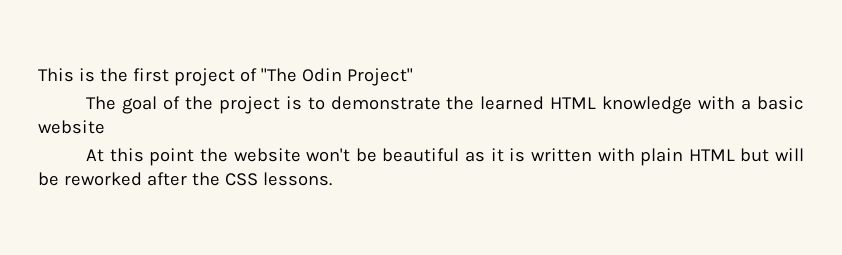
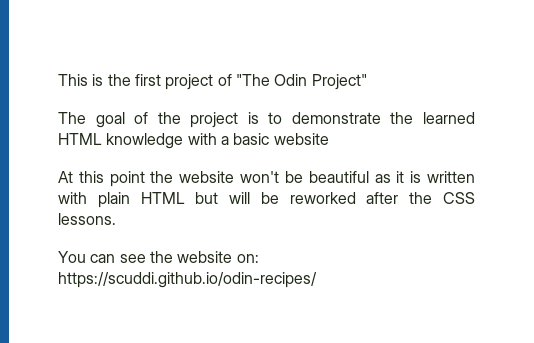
(332, 179) none -> [58,251,259,263] [58,272,317,288] // You can see the website on: https://scuddi.github.io/odin-recipes/

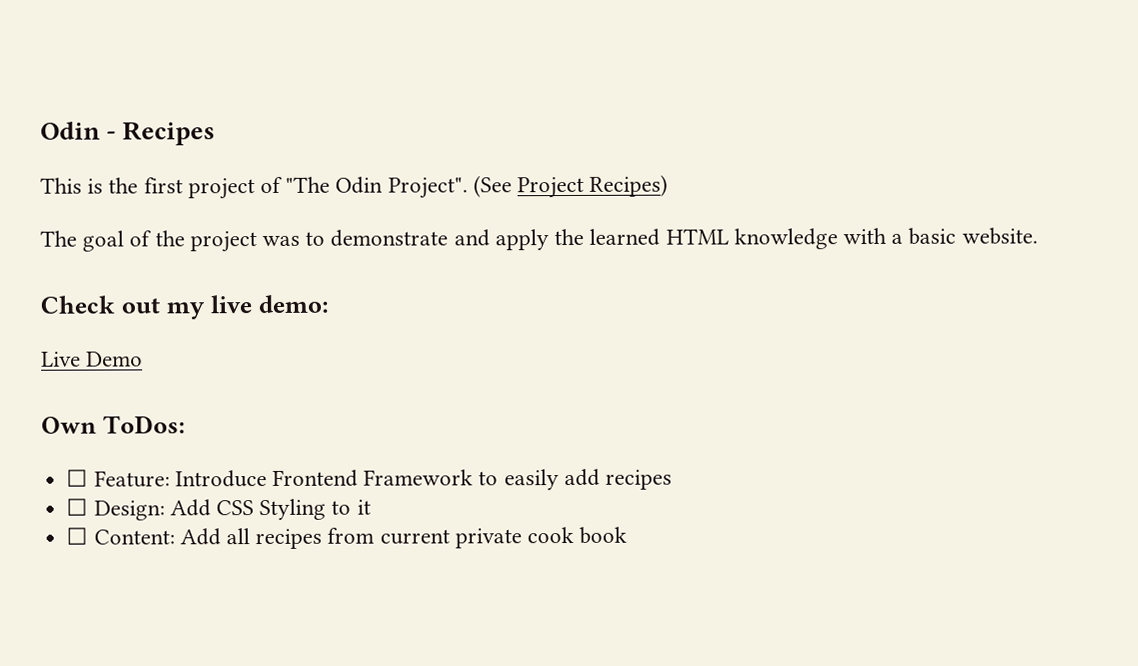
(58, 80) none -> [40,121,216,146] Odin - Recipes //
[311,74,367,90] Project" -> [387,174,669,199] Project". (See Project Recipes)
[247,112,259,124] is -> [262,235,301,247] was
(381, 118) none -> [453,229,549,251] and apply
[273,133,329,145] [58,171,475,187] [58,192,475,208] [58,213,116,225] [58,251,259,263] [58,272,317,288] website // At this point the website won't be beautiful as it is written with plain HTML but will be reworked after the CSS lessons. // You can see the website on: https://scuddi.github.io/odin-recipes/ -> [961,227,1038,245] [40,294,329,320] [41,351,144,367] [41,415,186,434] [66,468,672,491] [66,498,371,521] [66,526,628,550] website. // Check out my live demo: // Live Demo // Own ToDos: // ☐ Feature: Introduce Frontend Framework to easily add recipes // ☐ Design: Add CSS Styling to it // ☐ Content: Add all recipes from current private cook book

